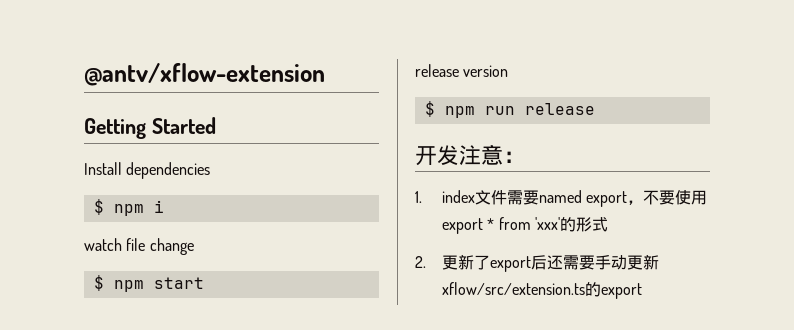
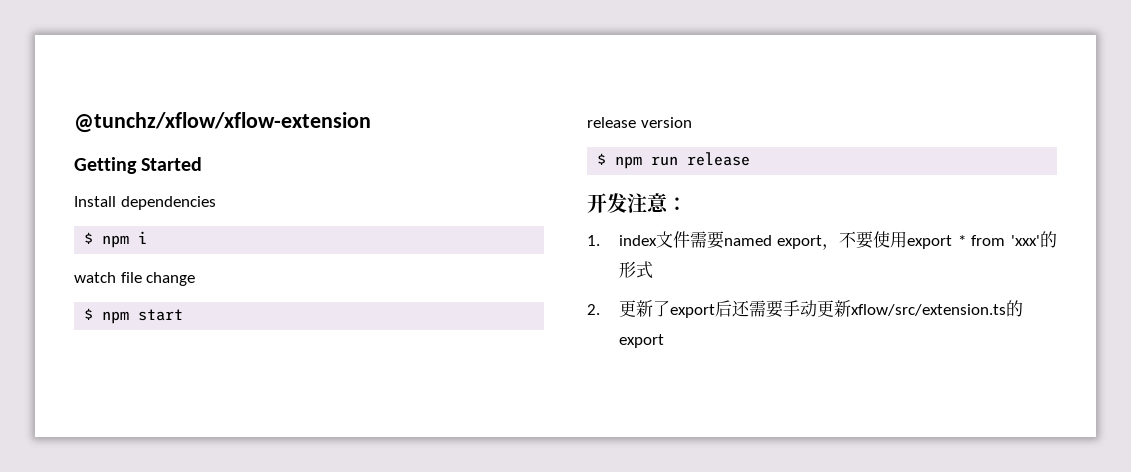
[84,63,325,86] @antv/xflow-extension -> [74,112,371,133] @tunchz/xflow/xflow-extension

